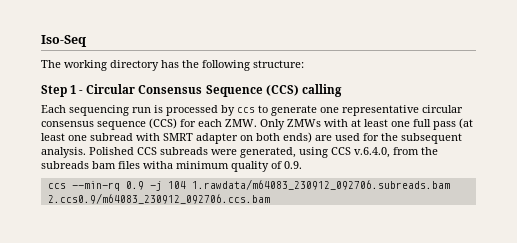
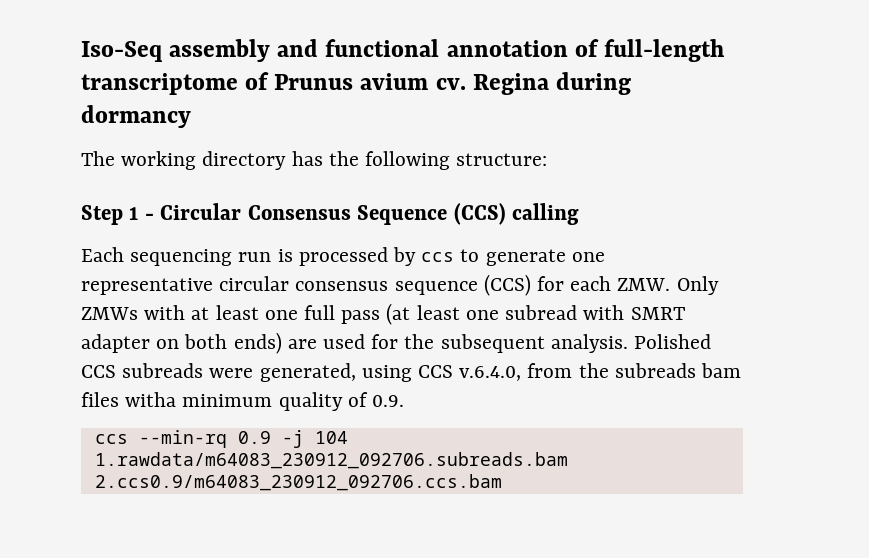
(87, 41) none -> [169,39,724,62] [81,72,631,95] [81,105,191,128] assembly and functional annotation of full-length transcriptome of Prunus avium cv. Regina during dormancy

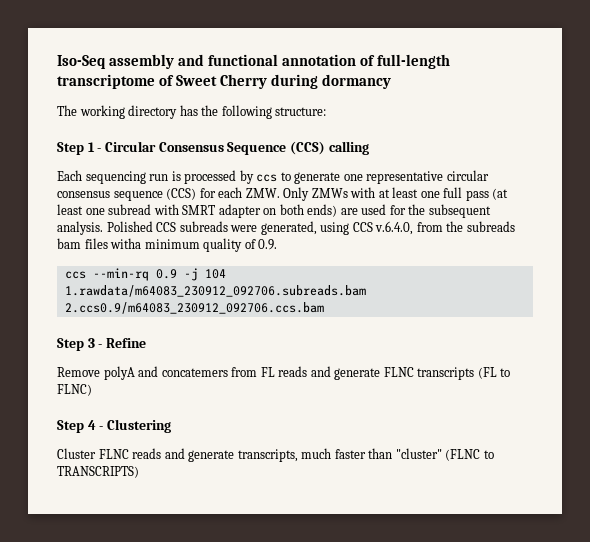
[274,73,549,95] Prunus avium cv. Regina -> [176,74,268,89] Sweet Cherry
(502, 482) none -> [57,338,146,351] [57,366,511,380] [57,384,92,396] [57,419,171,433] [57,448,494,462] [57,466,139,478] // Step 3 - Refine // Remove polyA and concatemers from FL reads and generate FLNC transcripts (FL to FLNC) // Step 4 - Clustering // Cluster FLNC reads and generate transcripts, much faster than "cluster" (FLNC to TRANSCRIPTS)

